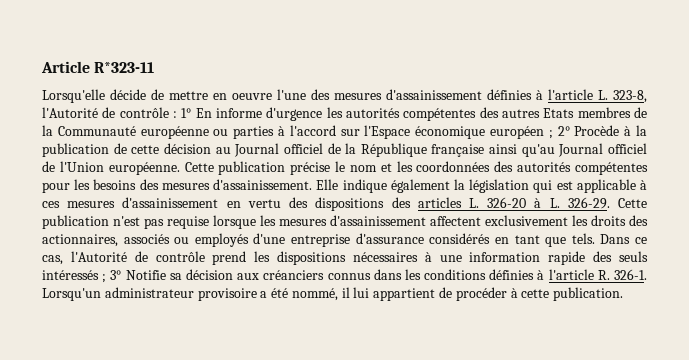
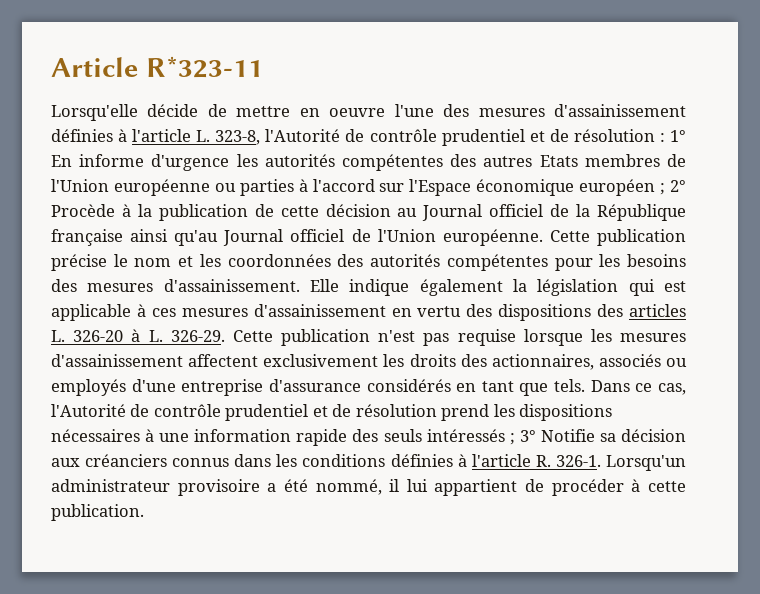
(169, 112) none -> [441,129,655,146] prudentiel et de résolution
[42,125,136,136] la Communauté -> [51,179,109,192] l'Union
(205, 256) none -> [225,404,437,421] prudentiel et de résolution

